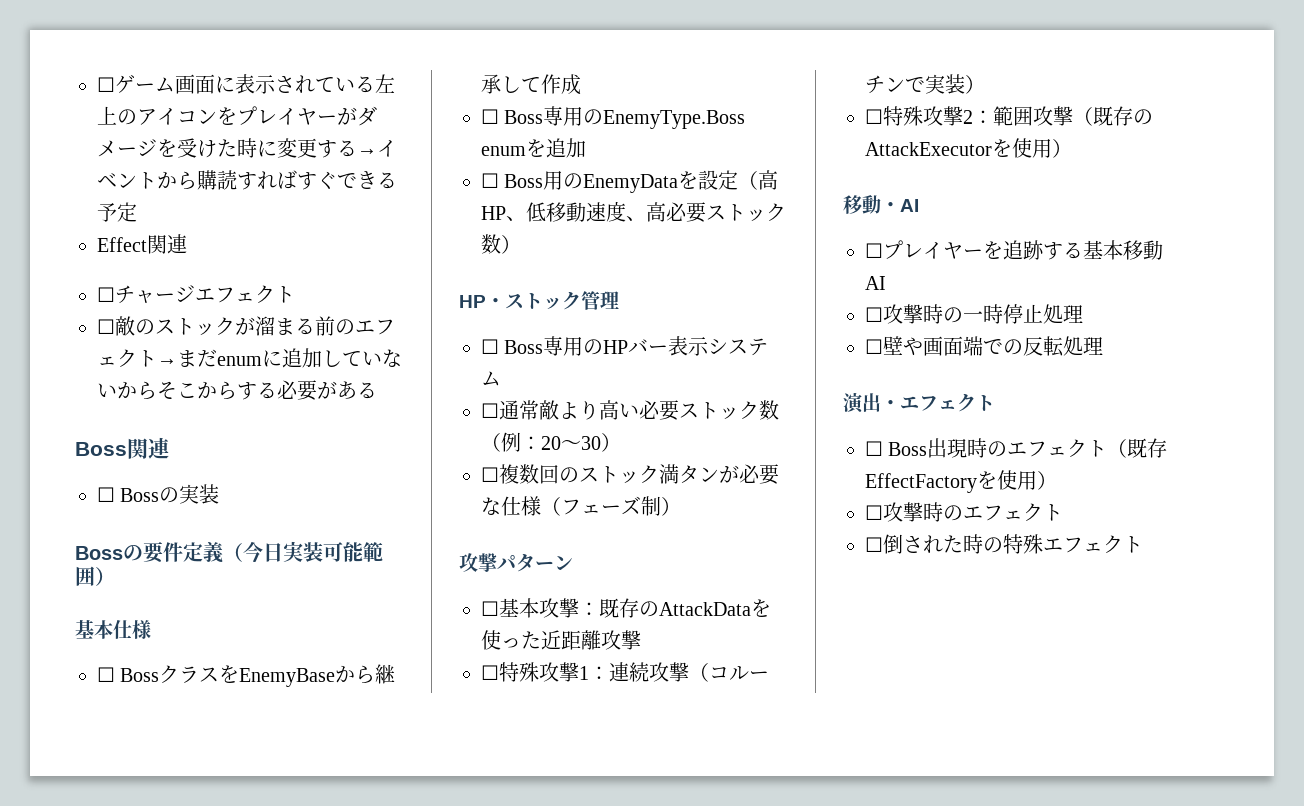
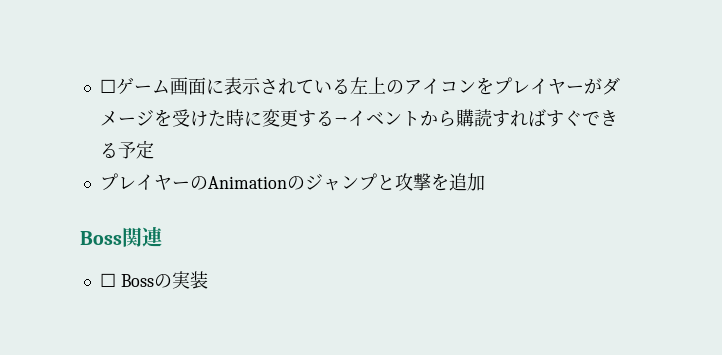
[97,234,187,254] [97,285,295,304] [97,316,395,336] [97,348,402,368] [97,380,377,401] Effect関連 // ☐チャージエフェクト // ☐敵のストックが溜まる前のエフェクト→まだenumに追加していないからそこからする必要がある -> [99,173,485,191] プレイヤーのAnimationのジャンプと攻撃を追加
[75,541,383,563] [75,566,115,586] [75,619,151,639] [97,664,396,687] [481,74,581,95] [481,106,746,129] [481,138,586,158] [481,170,779,193] [481,201,786,223] [481,234,521,254] [459,291,619,310] [481,336,769,356] [481,371,501,386] [481,400,779,421] [481,432,621,452] [481,464,779,485] [481,496,681,516] [459,553,573,572] [481,598,771,618] [481,630,641,650] [481,662,769,682] [865,74,985,94] [865,106,1153,126] [865,138,1072,158] [843,195,919,214] [865,240,1163,260] [865,276,886,290] [865,304,1083,324] [865,336,1103,357] [843,393,995,414] [865,438,1168,458] [865,470,1057,493] [865,502,1063,522] [865,534,1143,554] // Bossの要件定義（今日実装可能範囲） // 基本仕様 // ☐ BossクラスをEnemyBaseから継承して作成 // ☐ Boss専用のEnemyType.Boss enumを追加 // ☐ Boss用のEnemyDataを設定（高HP、低移動速度、高必要ストック数） // HP・ストック管理 // ☐ Boss専用のHPバー表示システム // ☐通常敵より高い必要ストック数（例：20～30） // ☐複数回のストック満タンが必要な仕様（フェーズ制） // 攻撃パターン // ☐基本攻撃：既存のAttackDataを使った近距離攻撃 // ☐特殊攻撃1：連続攻撃（コルーチンで実装） // ☐特殊攻撃2：範囲攻撃（既存のAttackExecutorを使用） // 移動・AI // ☐プレイヤーを追跡する基本移動AI // ☐攻撃時の一時停止処理 // ☐壁や画面端での反転処理 // 演出・エフェクト // ☐ Boss出現時のエフェクト（既存EffectFactoryを使用） // ☐攻撃時のエフェクト // ☐倒された時の特殊エフェクト -> (208, 280) none

